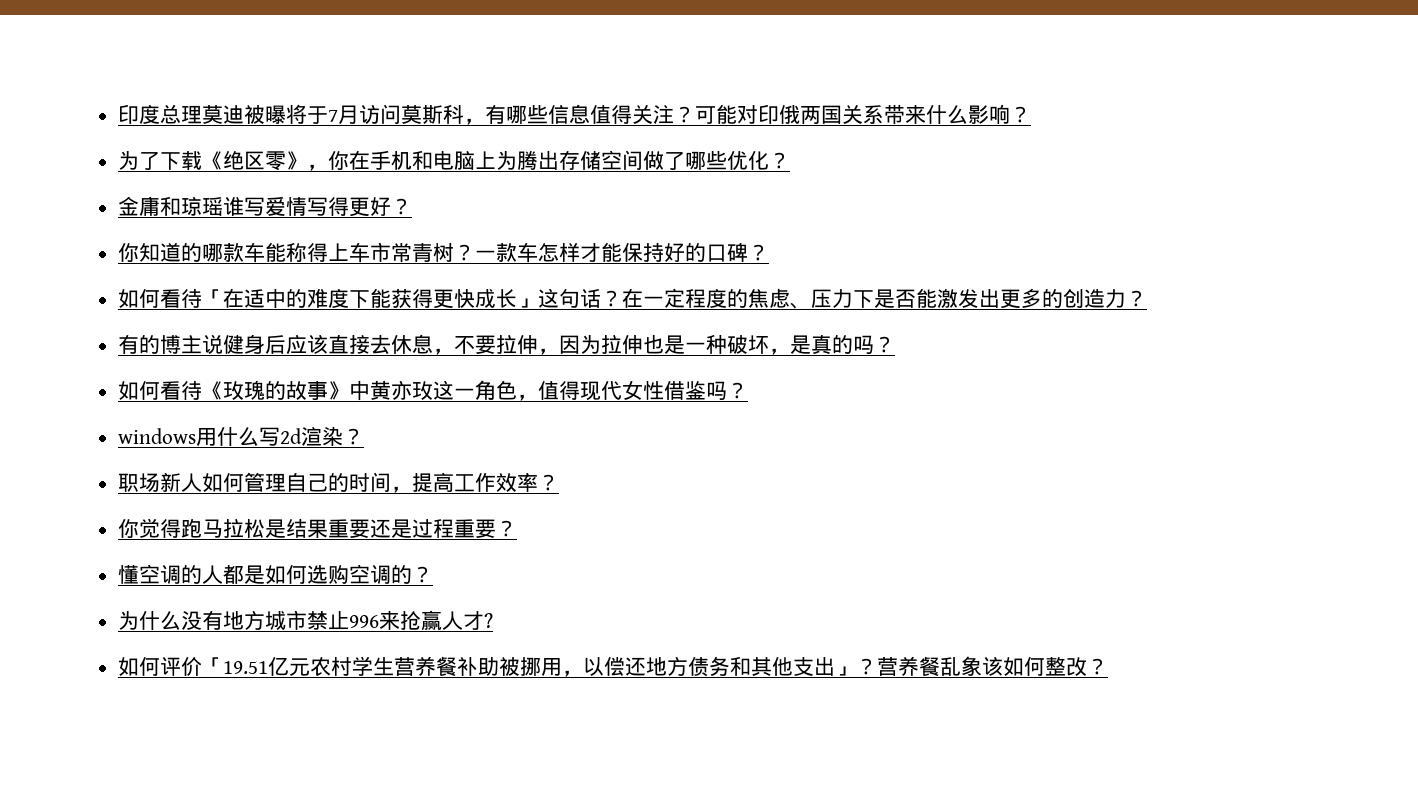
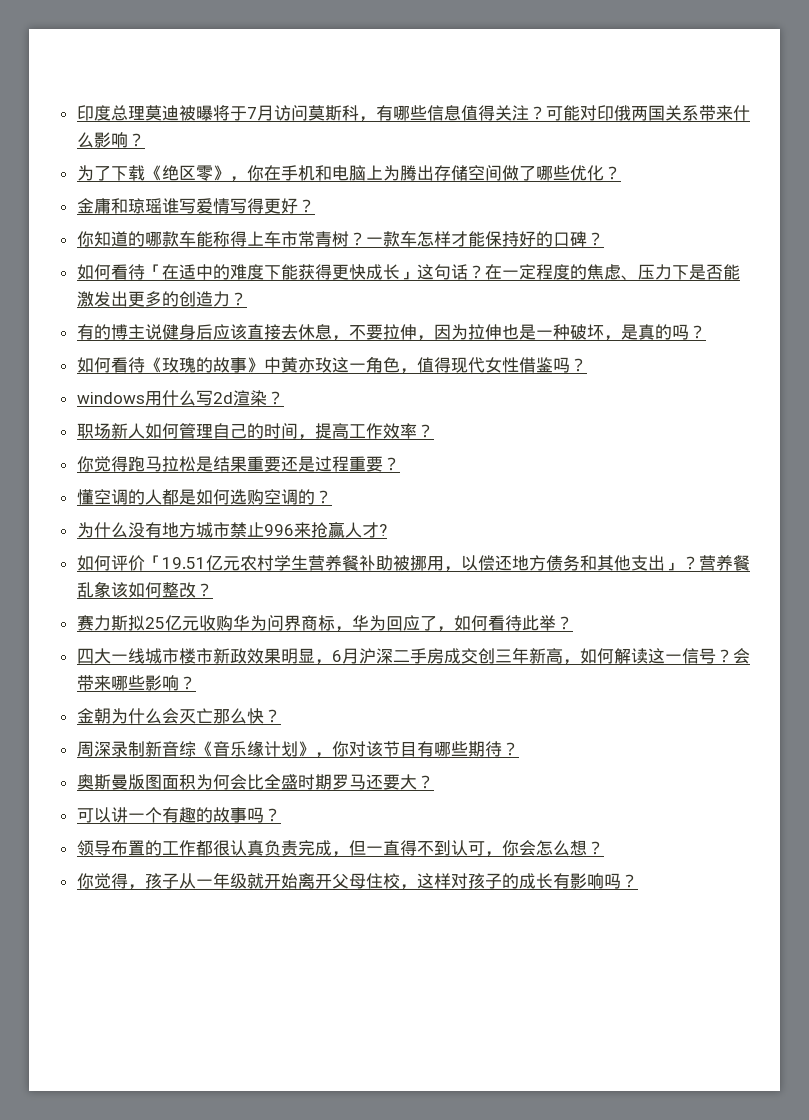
(1109, 666) none -> [76,615,573,632] [76,647,750,665] [76,675,196,691] [76,708,281,724] [76,741,519,758] [76,774,434,790] [76,807,281,823] [76,840,604,857] [76,872,638,890] // 赛力斯拟25亿元收购华为问界商标，华为回应了，如何看待此举？ // 四大一线城市楼市新政效果明显，6月沪深二手房成交创三年新高，如何解读这一信号？会带来哪些影响？ // 金朝为什么会灭亡那么快？ // 周深录制新音综《音乐缘计划》，你对该节目有哪些期待？ // 奥斯曼版图面积为何会比全盛时期罗马还要大？ // 可以讲一个有趣的故事吗？ // 领导布置的工作都很认真负责完成，但一直得不到认可，你会怎么想？ // 你觉得，孩子从一年级就开始离开父母住校，这样对孩子的成长有影响吗？

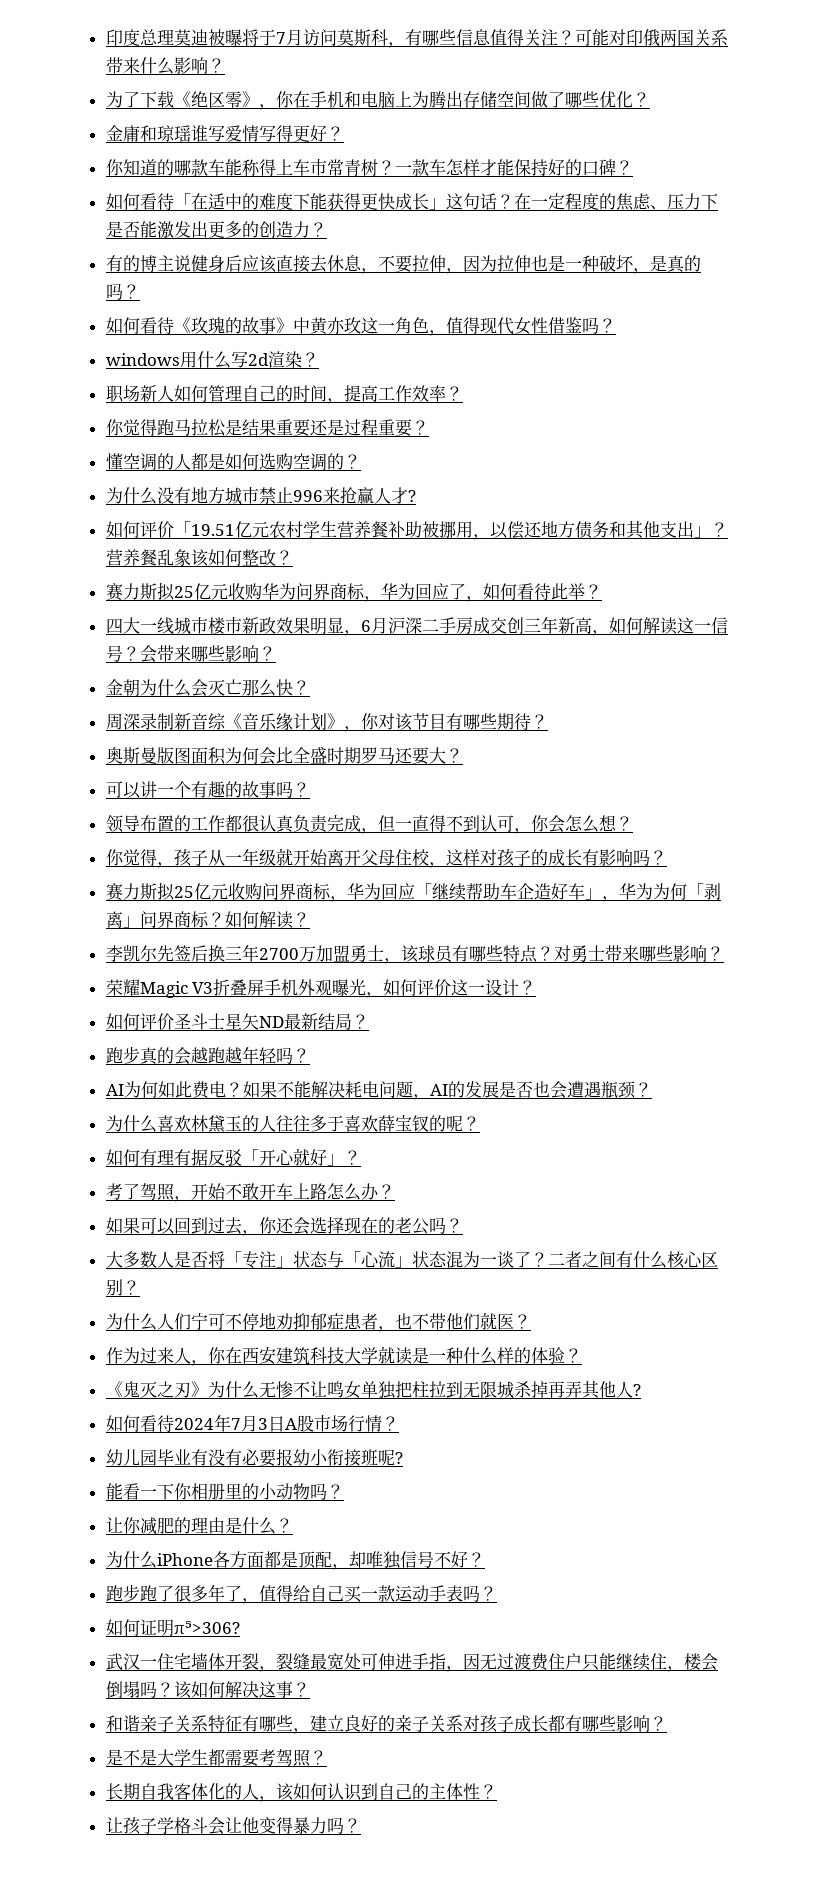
(638, 881) none -> [105,882,721,902] [105,911,310,929] [105,944,724,964] [105,979,537,998] [105,1013,369,1030] [105,1046,310,1065] [105,1081,652,1100] [105,1115,480,1133] [105,1148,361,1167] [105,1183,395,1202] [105,1216,463,1236] [105,1251,718,1269] [105,1279,140,1296] [105,1312,531,1332] [105,1346,582,1366] [105,1380,641,1399] [105,1414,399,1432] [105,1449,403,1467] [105,1483,344,1500] [105,1517,293,1535] [105,1551,485,1570] [105,1584,497,1604] [105,1619,240,1637] [105,1653,718,1672] [105,1681,310,1699] [105,1714,667,1734] [105,1749,327,1767] [105,1783,497,1802] [105,1817,361,1835] // 赛力斯拟25亿元收购问界商标，华为回应「继续帮助车企造好车」，华为为何「剥离」问界商标？如何解读？ // 李凯尔先签后换三年2700万加盟勇士，该球员有哪些特点？对勇士带来哪些影响？ // 荣耀Magic V3折叠屏手机外观曝光，如何评价这一设计？ // 如何评价圣斗士星矢ND最新结局？ // 跑步真的会越跑越年轻吗？ // AI为何如此费电？如果不能解决耗电问题，AI的发展是否也会遭遇瓶颈？ // 为什么喜欢林黛玉的人往往多于喜欢薛宝钗的呢？ // 如何有理有据反驳「开心就好」？ // 考了驾照，开始不敢开车上路怎么办？ // 如果可以回到过去，你还会选择现在的老公吗？ // 大多数人是否将「专注」状态与「心流」状态混为一谈了？二者之间有什么核心区别？ // 为什么人们宁可不停地劝抑郁症患者，也不带他们就医？ // 作为过来人，你在西安建筑科技大学就读是一种什么样的体验？ // 《鬼灭之刃》为什么无惨不让鸣女单独把柱拉到无限城杀掉再弄其他人? // 如何看待2024年7月3日A股市场行情？ // 幼儿园毕业有没有必要报幼小衔接班呢? // 能看一下你相册里的小动物吗？ // 让你减肥的理由是什么？ // 为什么iPhone各方面都是顶配，却唯独信号不好？ // 跑步跑了很多年了，值得给自己买一款运动手表吗？ // 如何证明π⁵>306? // 武汉一住宅墙体开裂，裂缝最宽处可伸进手指，因无过渡费住户只能继续住，楼会倒塌吗？该如何解决这事？ // 和谐亲子关系特征有哪些，建立良好的亲子关系对孩子成长都有哪些影响？ // 是不是大学生都需要考驾照？ // 长期自我客体化的人，该如何认识到自己的主体性？ // 让孩子学格斗会让他变得暴力吗？

